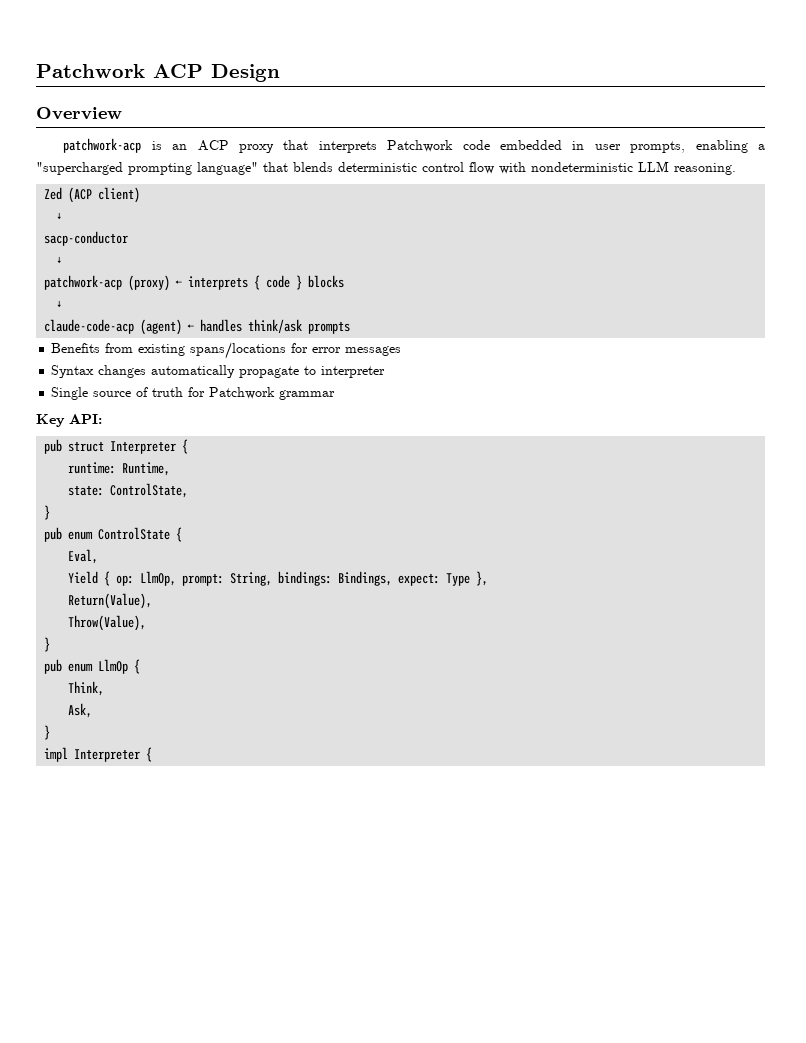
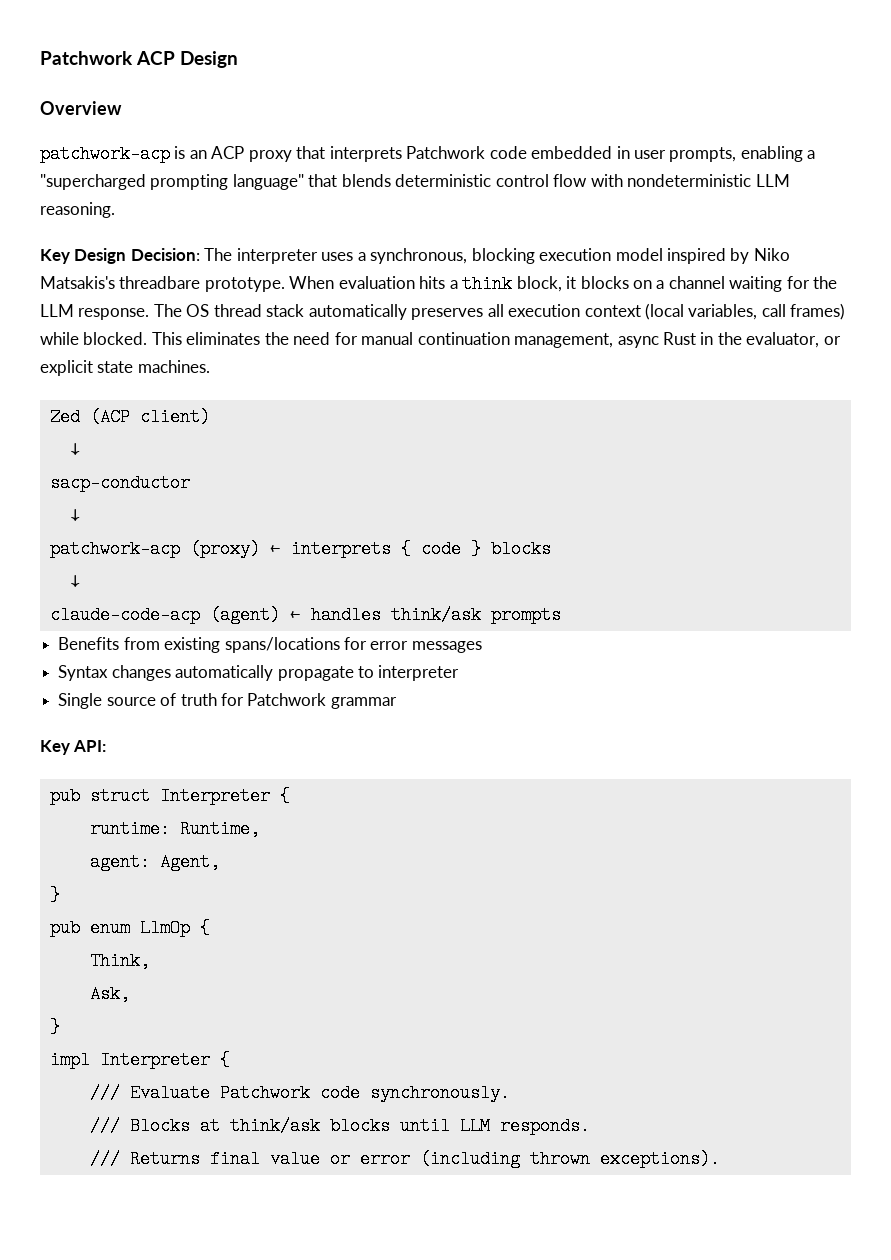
(736, 169) none -> [40,248,790,264] [40,275,838,293] [40,303,846,320] [40,332,841,348] [40,360,210,376] // Key Design Decision: The interpreter uses a synchronous, blocking execution model inspired by Niko Matsakis's threadbare prototype. When evaluation hits a think block, it blocks on a channel waiting for the LLM response. The OS thread stack automatically preserves all execution context (local variables, call frames) while blocked. This eliminates the need for manual continuation management, async Rust in the evaluator, or explicit state machines.
[68,483,189,498] [44,505,51,520] [44,527,183,542] [68,549,99,564] [68,571,489,586] [68,593,153,609] [68,615,147,631] state: ControlState, // } // pub enum ControlState { // Eval, // Yield { op: LlmOp, prompt: String, bindings: Bindings, expect: Type }, // Return(Value), // Throw(Value), -> [89,853,220,871] agent: Agent,
(153, 754) none -> [89,1084,510,1102] [89,1117,590,1135] [89,1150,720,1168] // /// Evaluate Patchwork code synchronously. // /// Blocks at think/ask blocks until LLM responds. // /// Returns final value or error (including thrown exceptions).

